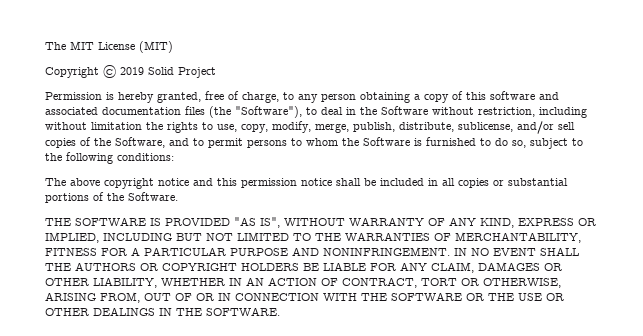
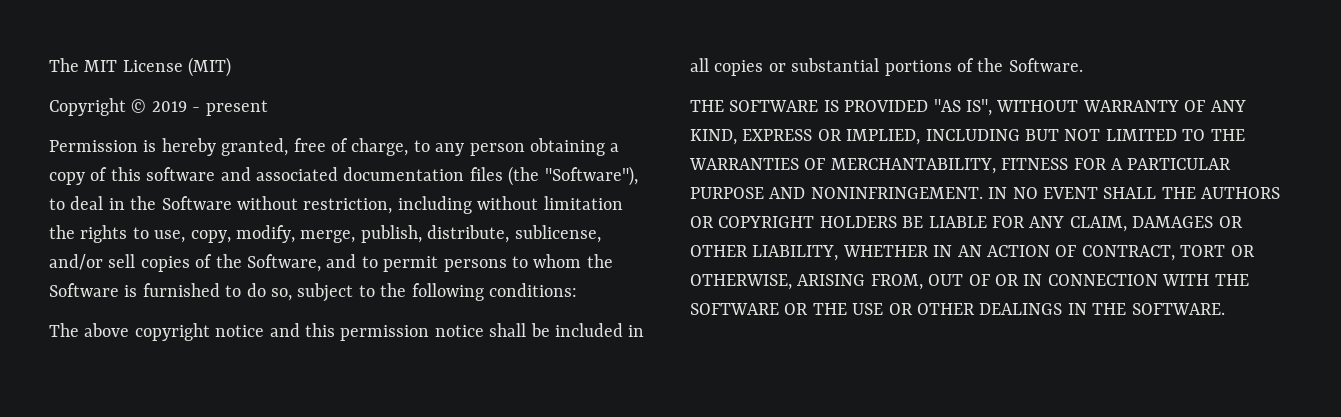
[148,67,216,78] Solid Project -> [192,100,268,116] - present

